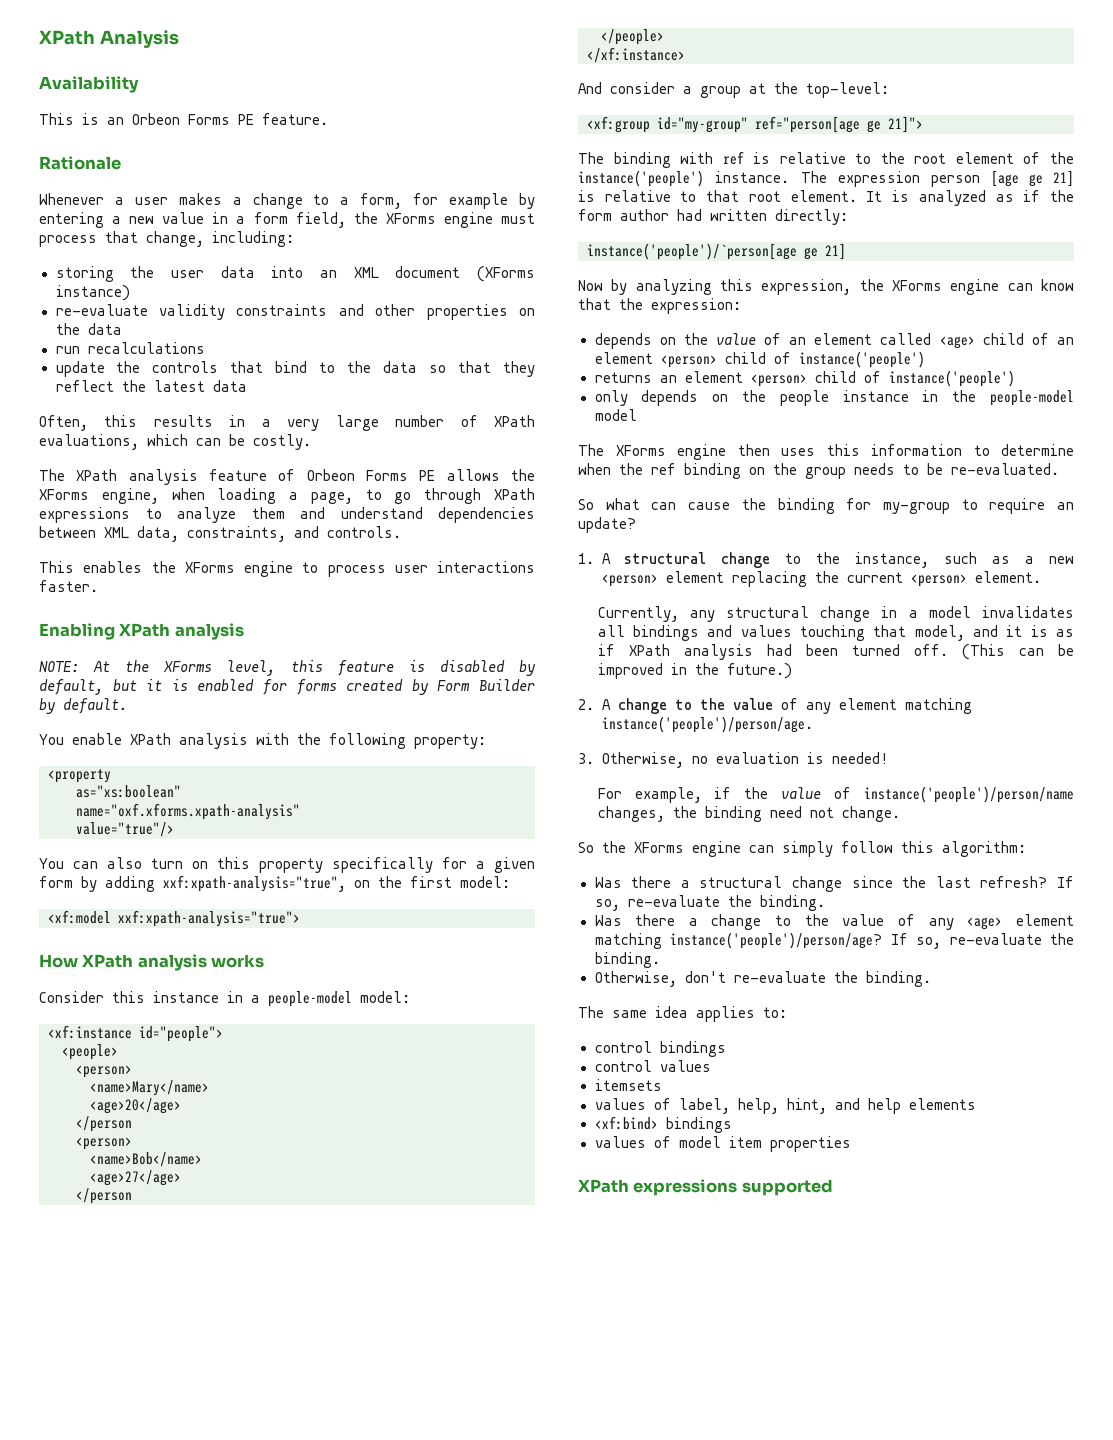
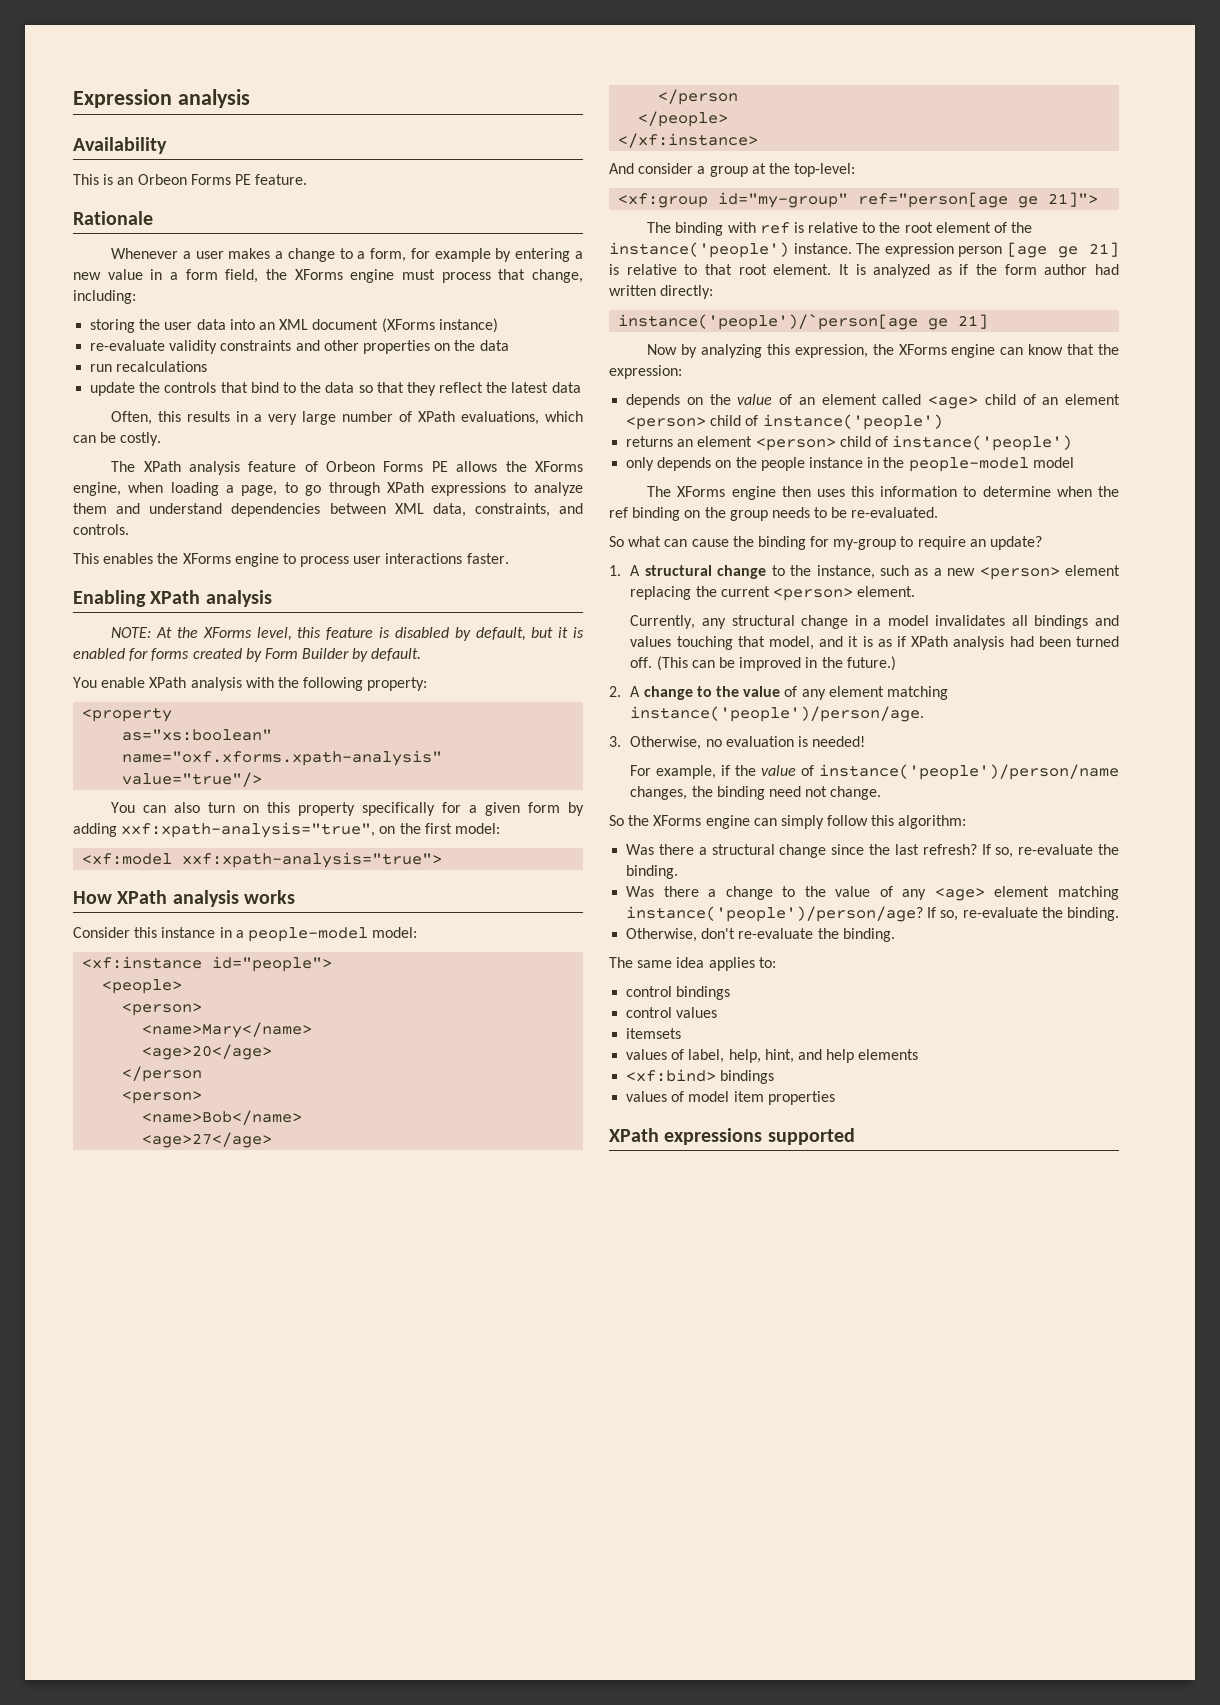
[39,30,179,48] XPath Analysis -> [73,89,250,108] Expression analysis

